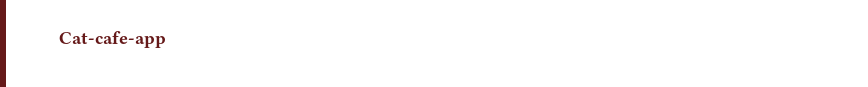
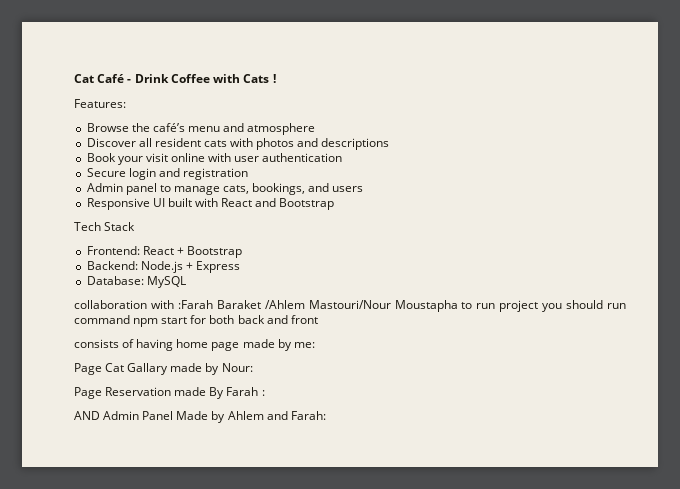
[59,31,166,48] Cat-cafe-app -> [74,74,276,83] [74,99,126,108] [86,123,316,135] [86,138,390,150] [86,153,343,165] [86,168,248,180] [86,183,364,195] [86,198,335,210] [74,222,136,231] [86,246,242,258] [86,261,240,273] [86,276,186,288] [74,300,627,312] [74,315,318,327] [74,339,315,351] [74,363,253,375] [74,387,265,399] [74,411,326,423] Cat Café - Drink Coffee with Cats ! // Features: // Browse the café’s menu and atmosphere // Discover all resident cats with photos and descriptions // Book your visit online with user authentication // Secure login and registration // Admin panel to manage cats, bookings, and users // Responsive UI built with React and Bootstrap // Tech Stack // Frontend: React + Bootstrap // Backend: Node.js + Express // Database: MySQL // collaboration with :Farah Baraket /Ahlem Mastouri/Nour Moustapha to run project you should run command npm start for both back and front // consists of having home page made by me: // Page Cat Gallary made by Nour: // Page Reservation made By Farah : // AND Admin Panel Made by Ahlem and Farah:

